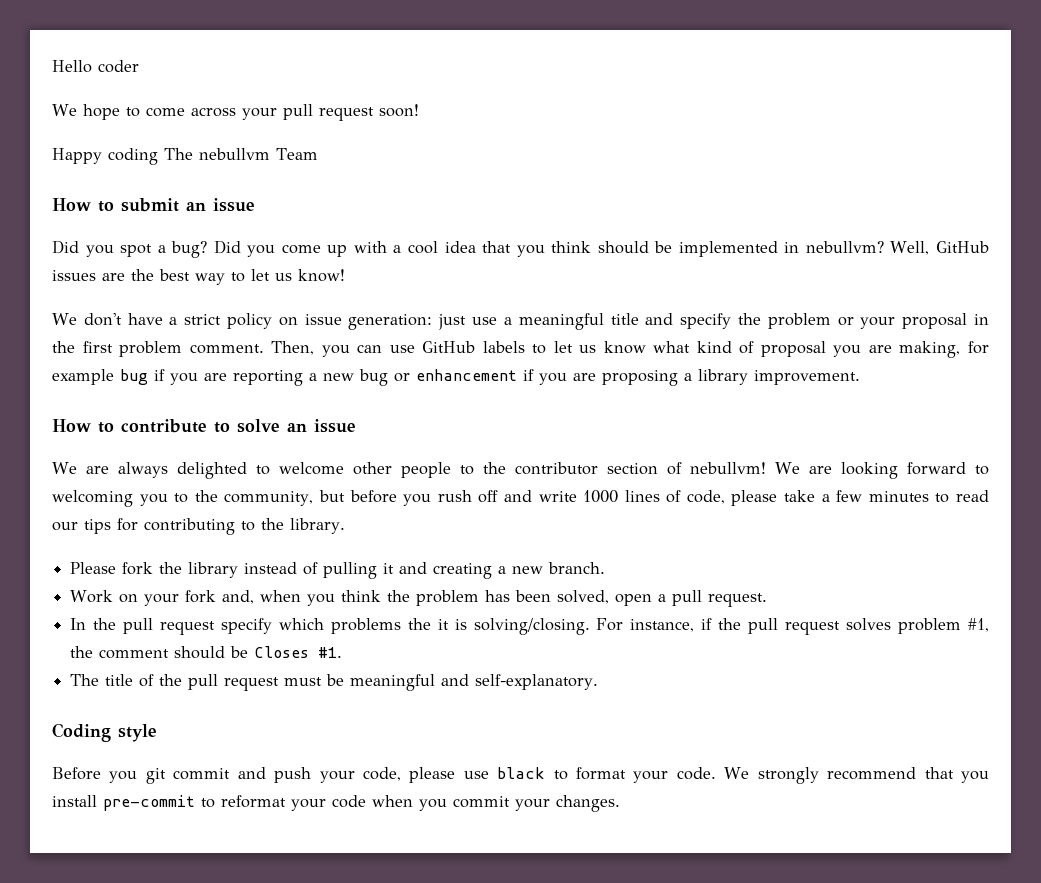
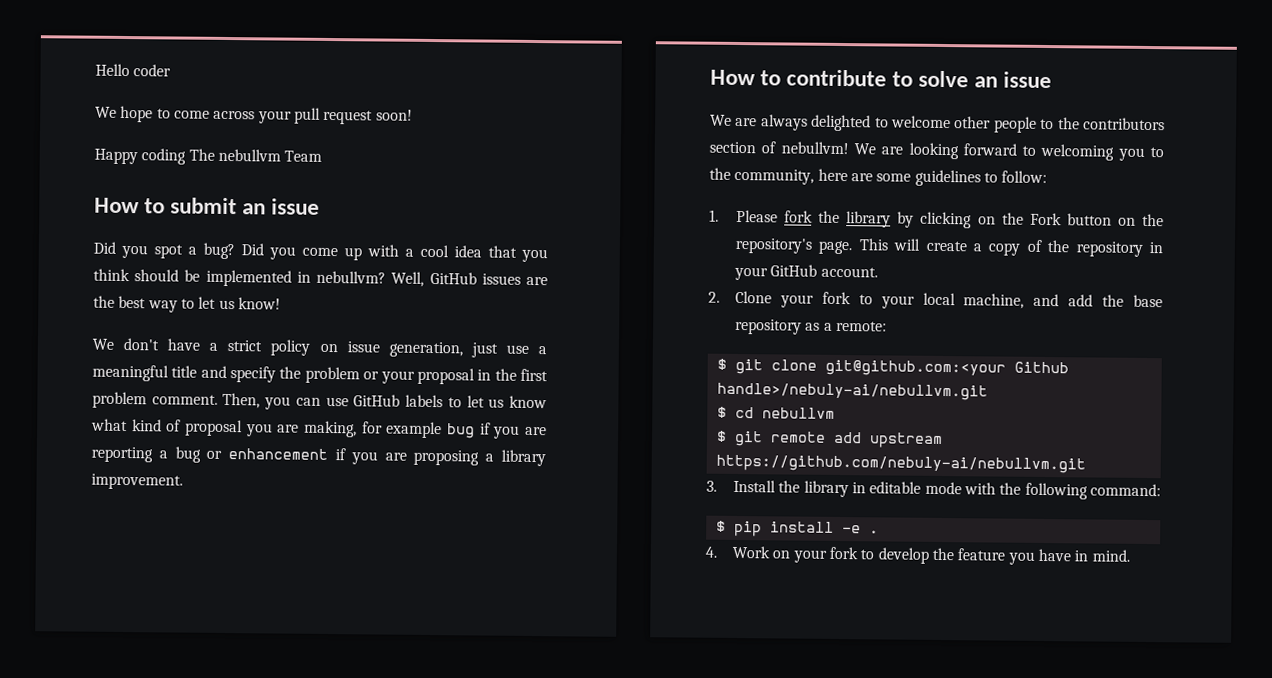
[348,314,433,330] generation: -> [388,341,463,358] generation,
[323,373,354,381] new -> (168, 454) none
[515,462,599,475] contributor -> [1083,117,1165,131] contributors
[318,490,990,506] [52,518,345,535] [70,562,606,579] [70,590,768,607] [70,618,989,635] [70,646,343,659] [70,674,599,691] [52,723,157,742] [52,767,989,784] [52,795,620,812] but before you rush off and write 1000 lines of code, please take a few minutes to read our tips for contributing to the library. // Please fork the library instead of pulling it and creating a new branch. // Work on your fork and, when you think the problem has been solved, open a pull request. // In the pull request specify which problems the it is solving/closing. For instance, if the pull request solves problem #1, the comment should be Closes #1. // The title of the pull request must be meaningful and self-explanatory. // Coding style // Before you git commit and push your code, please use black to format your code. We strongly recommend that you install pre-commit to reformat your code when you commit your changes. -> [817,168,1048,187] [709,209,1164,229] [735,237,1163,257] [734,264,878,281] [708,290,1163,309] [735,318,887,335] [716,358,1069,377] [716,382,988,401] [716,406,835,419] [715,430,943,448] [715,454,1086,474] [706,479,1161,500] [715,520,879,537] [705,545,1130,565] here are some guidelines to follow: // 1. Please fork the library by clicking on the Fork button on the repository's page. This will create a copy of the repository in your GitHub account. // 2. Clone your fork to your local machine, and add the base repository as a remote: // $ git clone git@github.com:<your Github handle>/nebuly-ai/nebullvm.git // $ cd nebullvm // $ git remote add upstream https://github.com/nebuly-ai/nebullvm.git // 3. Install the library in editable mode with the following command: // $ pip install -e . // 4. Work on your fork to develop the feature you have in mind.

